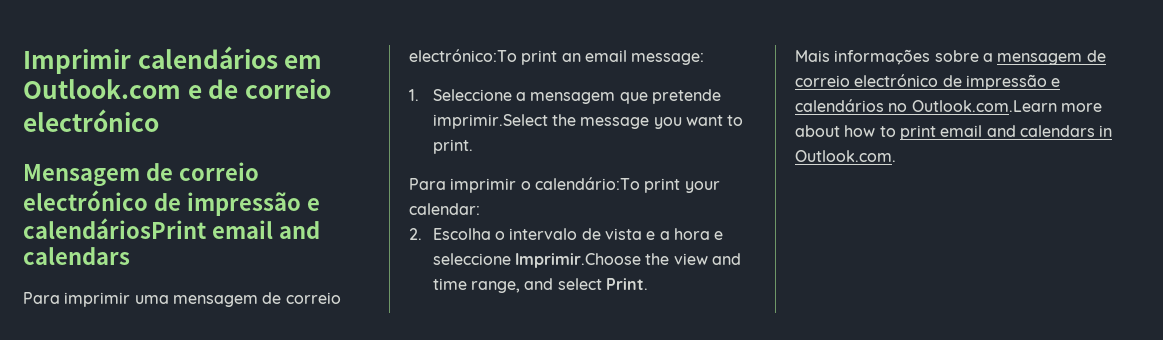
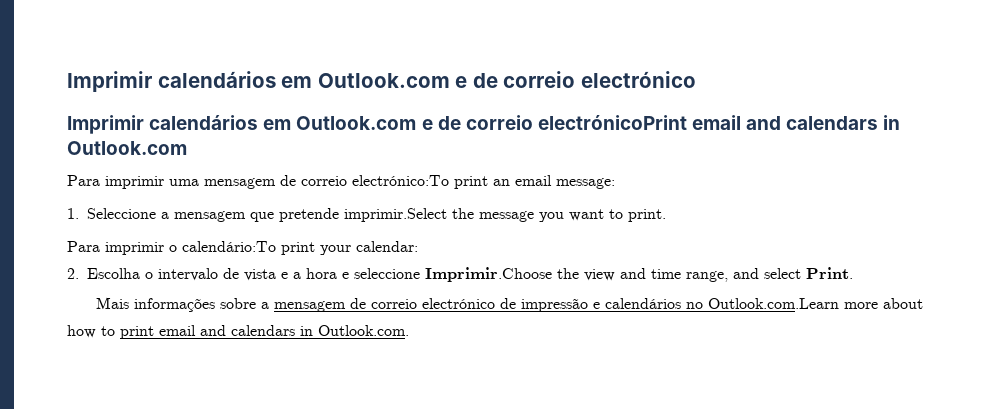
[23,162,259,187] [23,190,320,216] [23,218,320,239] [23,247,130,265] Mensagem de correio electrónico de impressão e calendáriosPrint email and calendars -> [67,115,901,134] [67,141,187,155] Imprimir calendários em Outlook.com e de correio electrónicoPrint email and calendars in Outlook.com

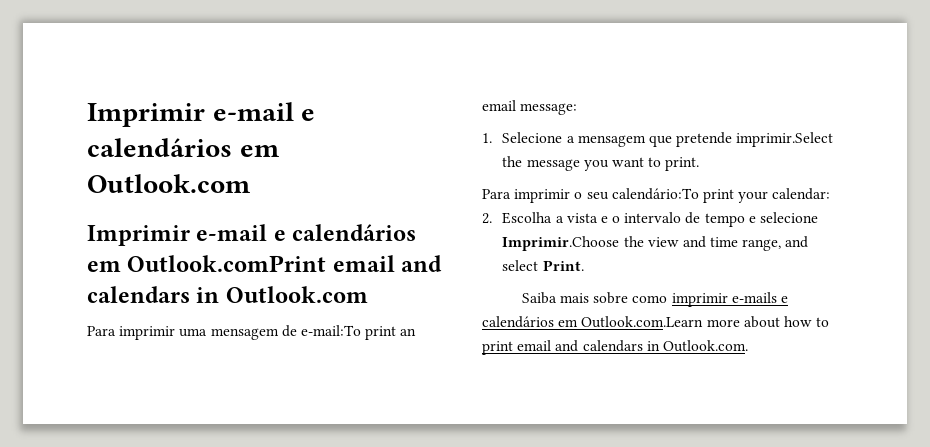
[67,71,696,92] [67,115,687,134] Imprimir calendários em Outlook.com e de correio electrónico // Imprimir calendários em Outlook.com e de correio electrónicoPrint -> [87,102,316,127] [87,138,279,157] [87,174,250,193] [87,224,417,246] [87,255,327,272] Imprimir e-mail e calendários em Outlook.com // Imprimir e-mail e calendários em Outlook.comPrint
[301,175,449,186] correio electrónico:To -> [300,325,361,336] e-mail:To
[87,208,156,219] Seleccione -> [502,132,563,143] Selecione
(177, 248) none -> [586,192,609,200] seu
[145,268,420,281] o intervalo de vista e a hora e seleccione -> [555,212,819,227] a vista e o intervalo de tempo e selecione
[95,297,703,312] Mais informações sobre a mensagem de correio electrónico de impressão e calendários no -> [521,292,788,307] [482,316,579,328] Saiba mais sobre como imprimir e-mails e calendários em

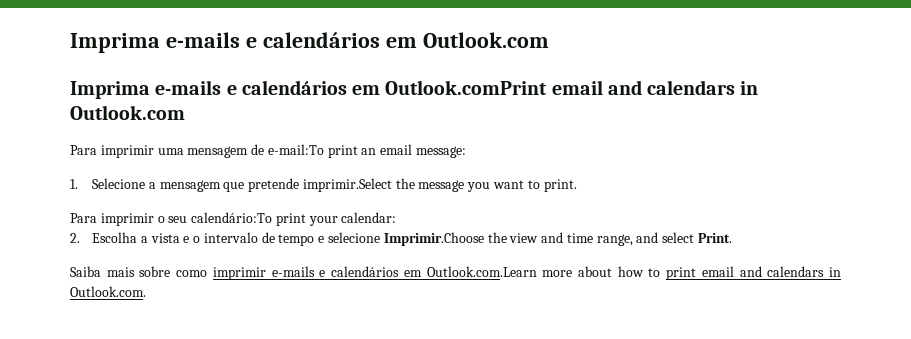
[87,102,294,127] Imprimir e-mail -> [70,32,240,53] Imprima e-mails
[87,224,268,246] Imprimir e-mail -> [70,80,222,99] Imprima e-mails

